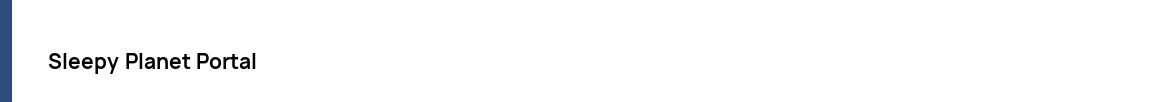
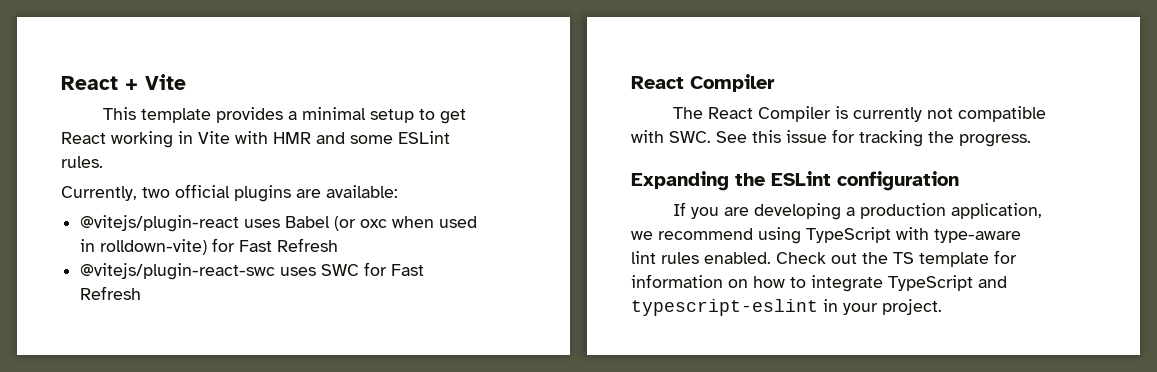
[48,53,258,74] Sleepy Planet Portal -> [61,74,186,90] [102,107,466,124] [61,131,450,148] [61,156,103,168] [61,184,398,202] [80,215,478,232] [80,238,339,255] [80,262,425,280] [80,286,142,300] [631,74,775,92] [672,106,1046,122] [631,129,1031,147] [631,171,959,191] [672,202,1042,220] [631,227,1021,244] [631,250,1017,267] [631,274,1007,292] [631,299,942,316] React + Vite // This template provides a minimal setup to get React working in Vite with HMR and some ESLint rules. // Currently, two official plugins are available: // @vitejs/plugin-react uses Babel (or oxc when used in rolldown-vite) for Fast Refresh // @vitejs/plugin-react-swc uses SWC for Fast Refresh // React Compiler // The React Compiler is currently not compatible with SWC. See this issue for tracking the progress. // Expanding the ESLint configuration // If you are developing a production application, we recommend using TypeScript with type-aware lint rules enabled. Check out the TS template for information on how to integrate TypeScript and typescript-eslint in your project.

